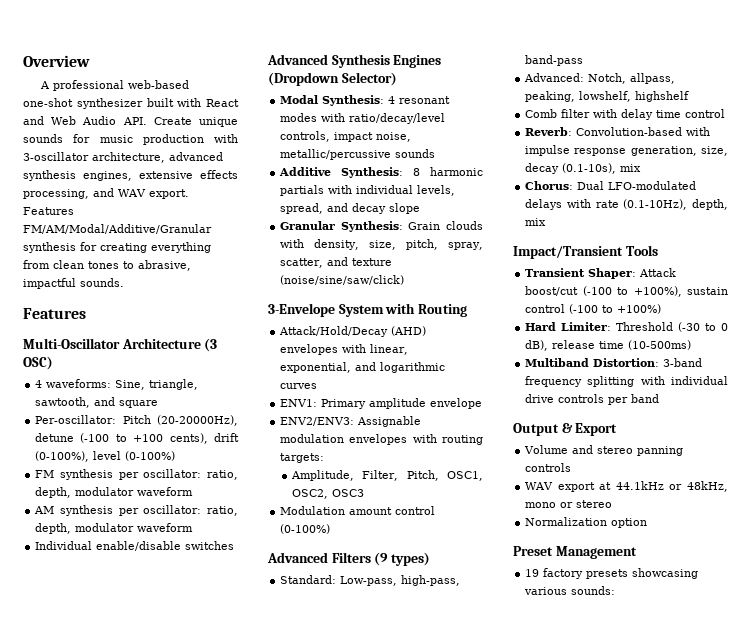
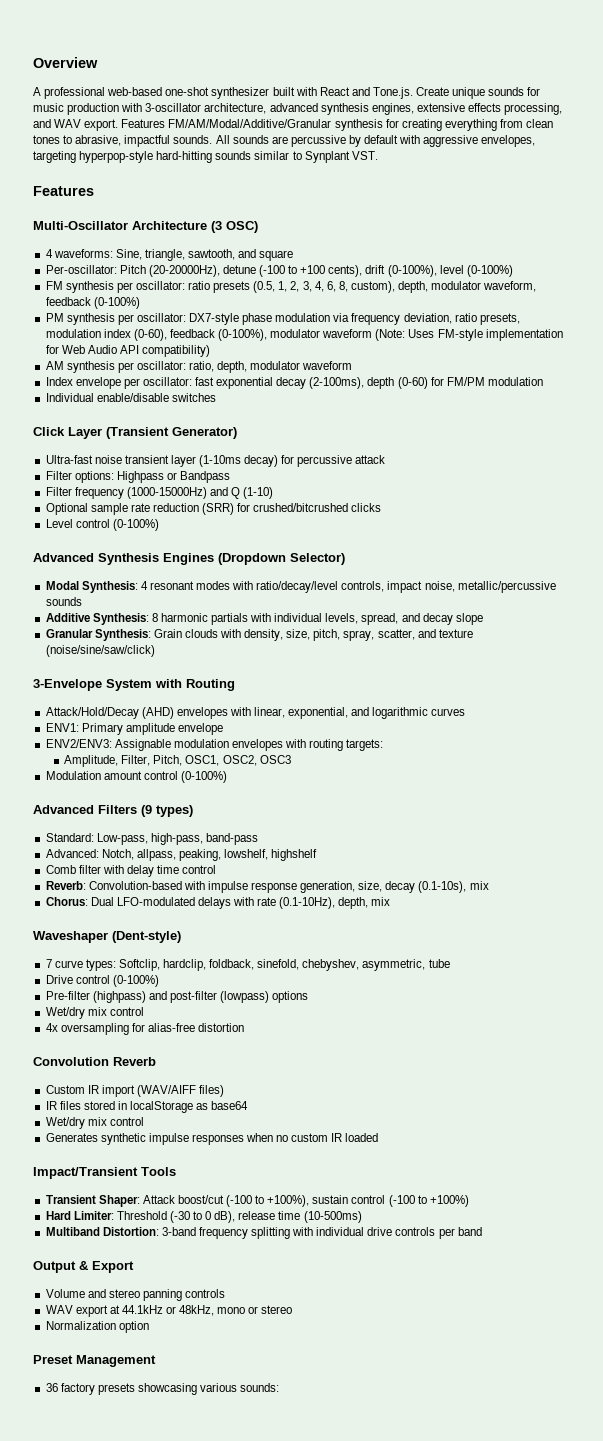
[51,116,147,125] Web Audio API. -> [372,87,413,99] Tone.js.
(124, 282) none -> [215,135,536,147] [33,151,378,163] All sounds are percussive by default with aggressive envelopes, targeting hyperpop-style hard-hitting sounds similar to Synplant VST.
[207,470,238,480] [35,487,194,498] ratio, depth, modulator waveform -> [188,281,537,293] [45,297,140,309] [45,313,520,325] [45,329,563,341] [45,345,211,357] ratio presets (0.5, 1, 2, 3, 4, 6, 8, custom), depth, modulator waveform, feedback (0-100%) // PM synthesis per oscillator: DX7-style phase modulation via frequency deviation, ratio presets, modulation index (0-60), feedback (0-100%), modulator waveform (Note: Uses FM-style implementation for Web Audio API compatibility)
[35,541,235,551] Individual enable/disable switches -> [45,377,543,389] [45,393,216,402] [33,427,237,439] [45,455,386,467] [45,471,231,483] [45,487,274,499] [45,503,382,515] [45,519,159,531] Index envelope per oscillator: fast exponential decay (2-100ms), depth (0-60) for FM/PM modulation // Individual enable/disable switches // Click Layer (Transient Generator) // Ultra-fast noise transient layer (1-10ms decay) for percussive attack // Filter options: Highpass or Bandpass // Filter frequency (1000-15000Hz) and Q (1-10) // Optional sample rate reduction (SRR) for crushed/bitcrushed clicks // Level control (0-100%)
(547, 222) none -> [33,931,181,943] [45,959,450,971] [45,975,159,987] [45,991,309,1003] [45,1007,144,1019] [45,1023,245,1035] [33,1057,156,1066] [45,1085,225,1097] [45,1101,249,1113] [45,1117,144,1129] [45,1133,379,1145] // Waveshaper (Dent-style) // 7 curve types: Softclip, hardclip, foldback, sinefold, chebyshev, asymmetric, tube // Drive control (0-100%) // Pre-filter (highpass) and post-filter (lowpass) options // Wet/dry mix control // 4x oversampling for alias-free distortion // Convolution Reverb // Custom IR import (WAV/AIFF files) // IR files stored in localStorage as base64 // Wet/dry mix control // Generates synthetic impulse responses when no custom IR loaded
[525,569,540,577] 19 -> [45,1383,58,1392] 36

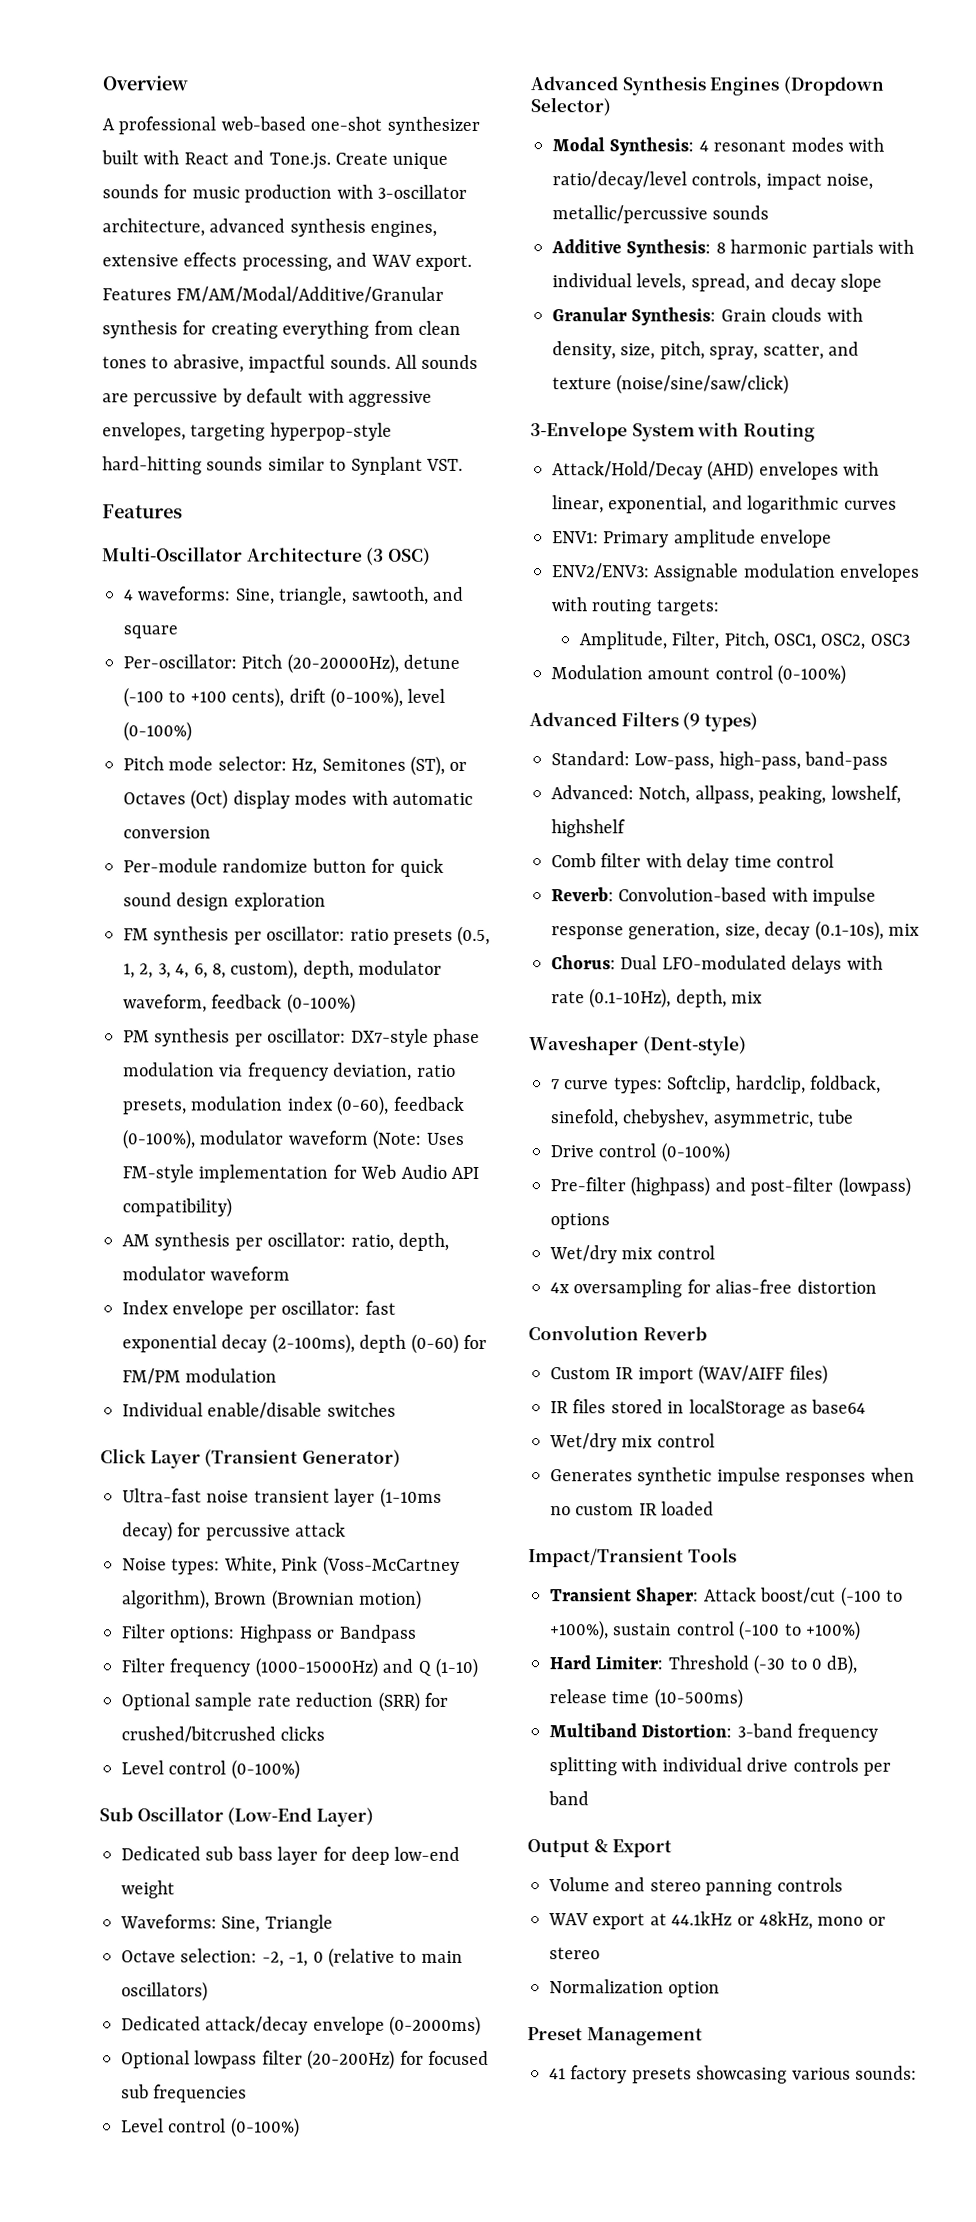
(513, 271) none -> [123,755,468,776] [123,789,473,810] [123,826,211,839] [123,858,444,877] [123,892,326,911] // Pitch mode selector: Hz, Semitones (ST), or Octaves (Oct) display modes with automatic conversion // Per-module randomize button for quick sound design exploration
(386, 459) none -> [122,1555,460,1576] [122,1589,423,1610] // Noise types: White, Pink (Voss-McCartney algorithm), Brown (Brownian motion)
(159, 525) none -> [99,1806,374,1827] [121,1846,461,1865] [121,1880,175,1899] [120,1914,333,1933] [121,1947,463,1968] [121,1981,208,2002] [121,2015,482,2036] [121,2049,489,2070] [121,2084,248,2103] [121,2117,300,2138] // Sub Oscillator (Low-End Layer) // Dedicated sub bass layer for deep low-end weight // Waveforms: Sine, Triangle // Octave selection: -2, -1, 0 (relative to main oscillators) // Dedicated attack/decay envelope (0-2000ms) // Optional lowpass filter (20-200Hz) for focused sub frequencies // Level control (0-100%)
[45,1383,58,1392] 36 -> [549,2068,566,2080] 41

